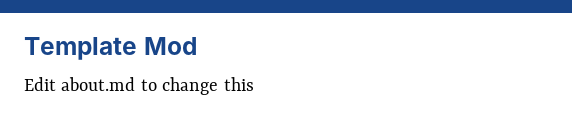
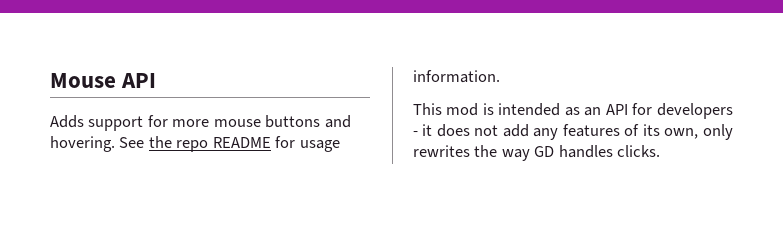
[24,37,197,60] [24,77,254,95] Template Mod // Edit about.md to change this -> [50,73,157,88] [50,115,351,131] [50,136,340,152] [413,70,500,83] [413,103,733,119] [413,124,733,140] [413,145,661,161] Mouse API // Adds support for more mouse buttons and hovering. See the repo README for usage information. // This mod is intended as an API for developers - it does not add any features of its own, only rewrites the way GD handles clicks.

